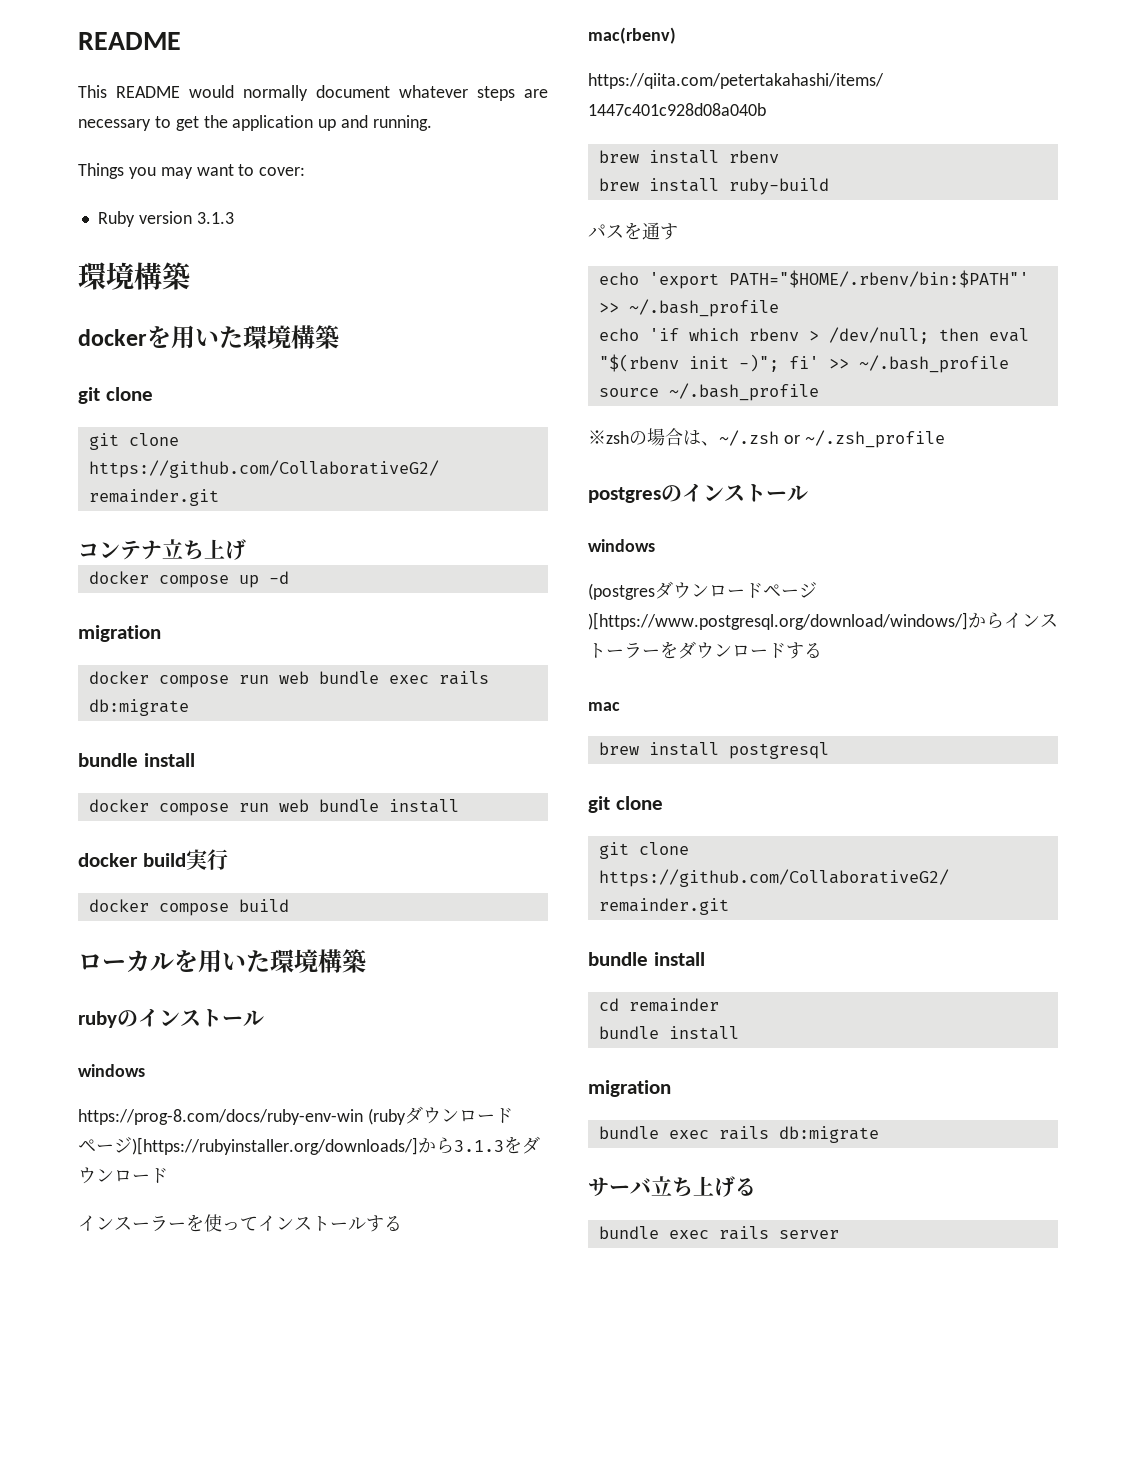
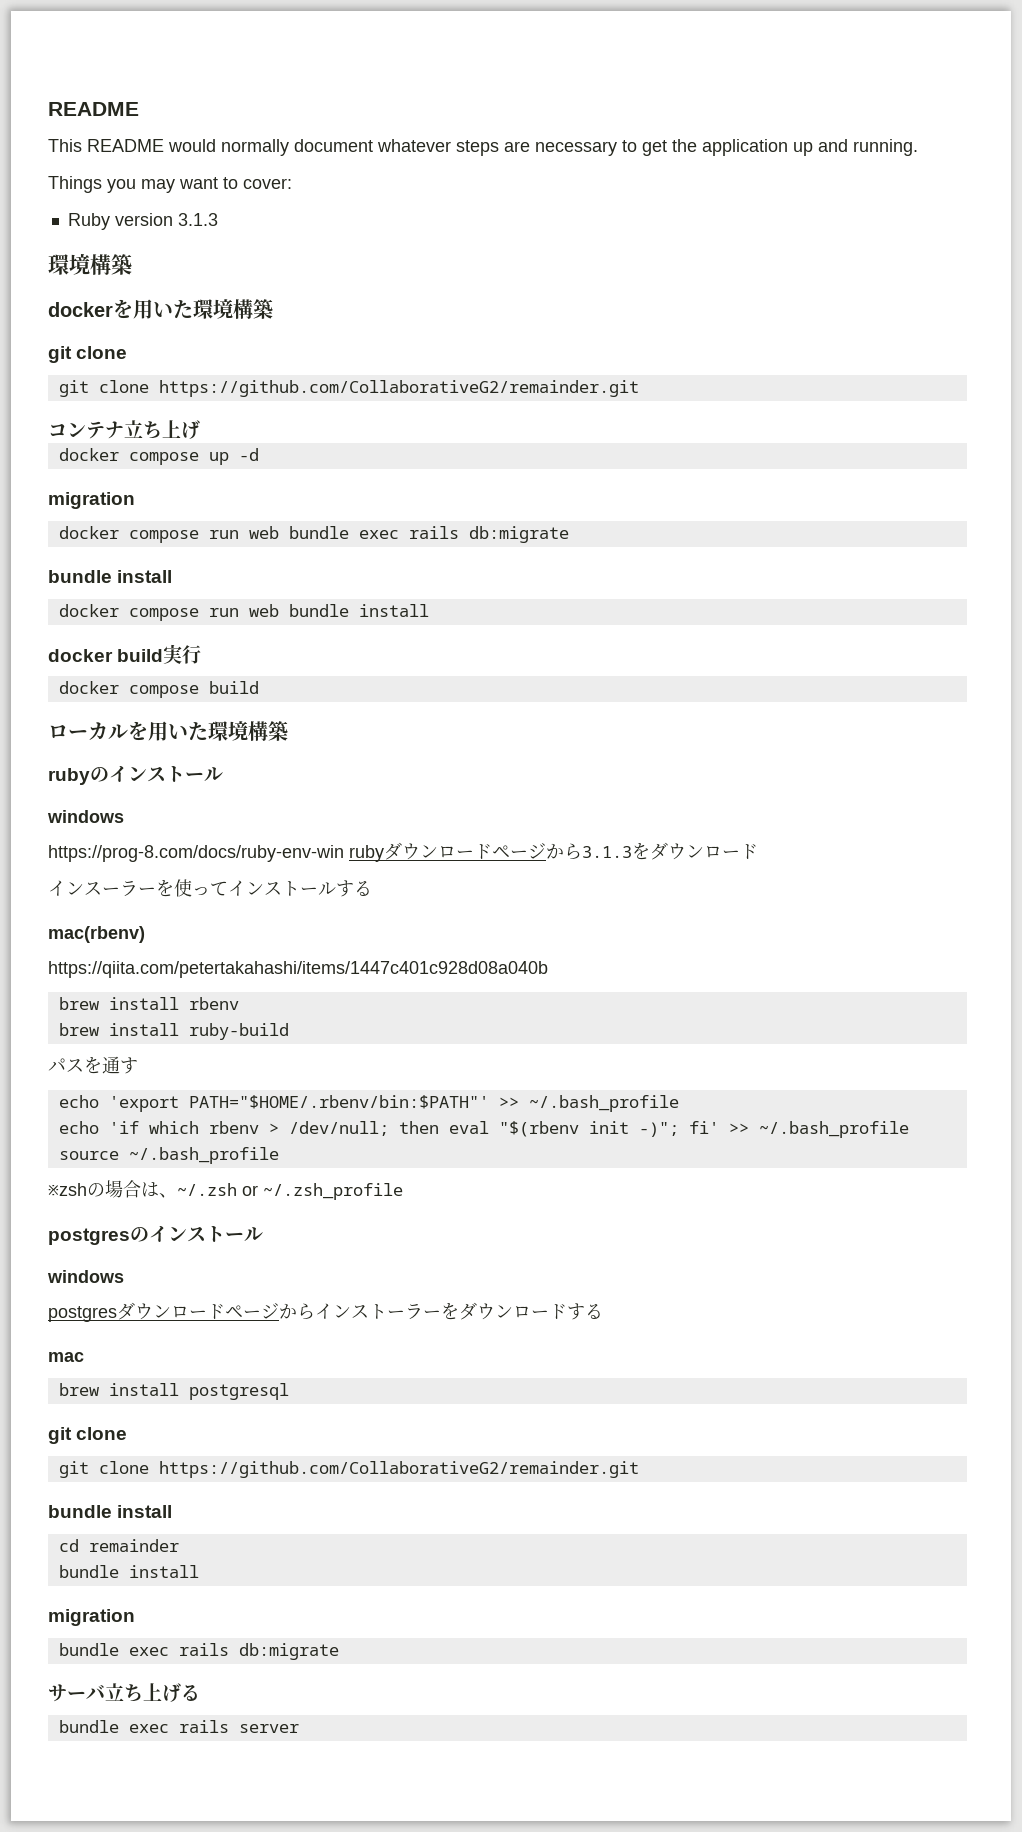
[367,1106,513,1125] [78,1137,418,1155] (rubyダウンロードページ)[https://rubyinstaller.org/downloads/] -> [349,842,546,862] rubyダウンロードページ
[588,581,817,600] [588,612,968,630] (postgresダウンロードページ)[https://www.postgresql.org/download/windows/] -> [48,1302,279,1322] postgresダウンロードページ

